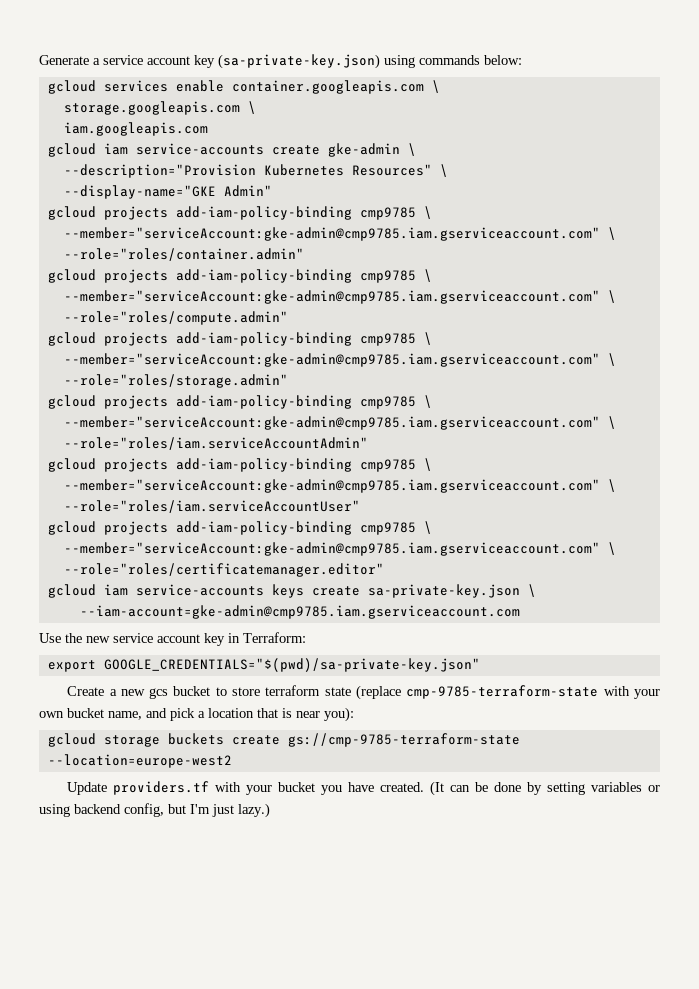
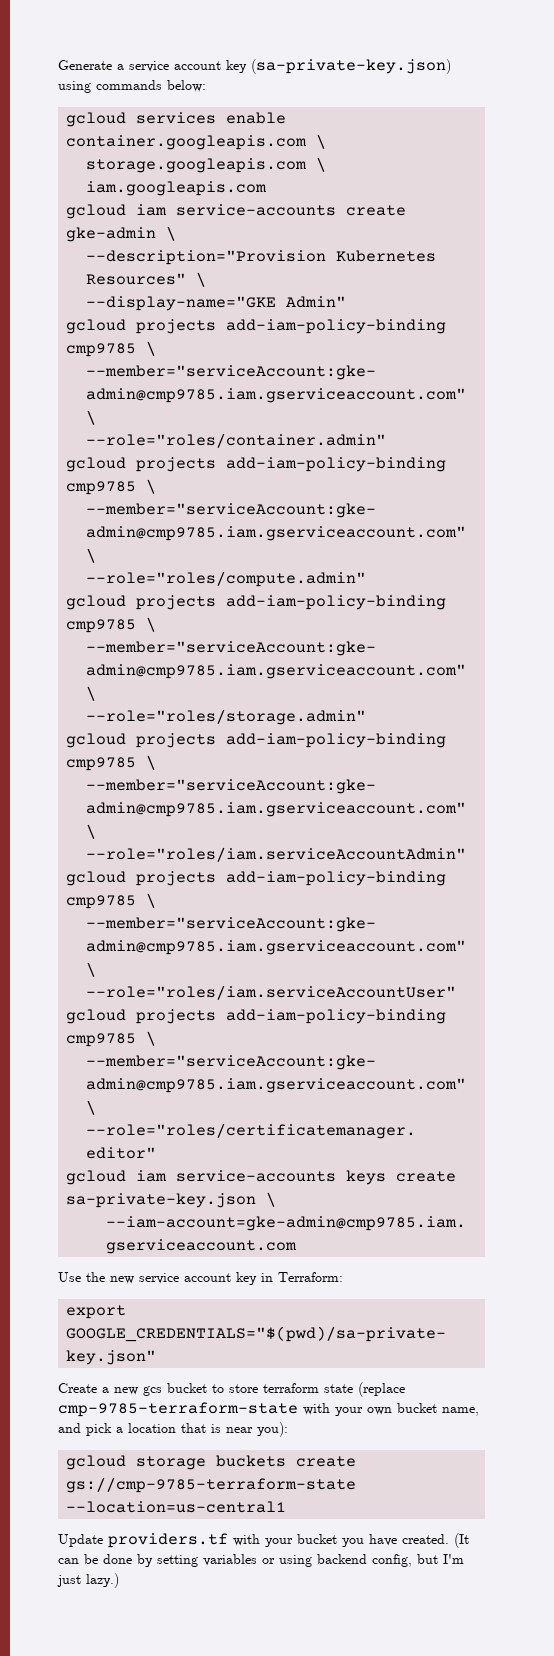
[47,754,232,768] --location=europe-west2 -> [66,1501,287,1513] --location=us-central1

